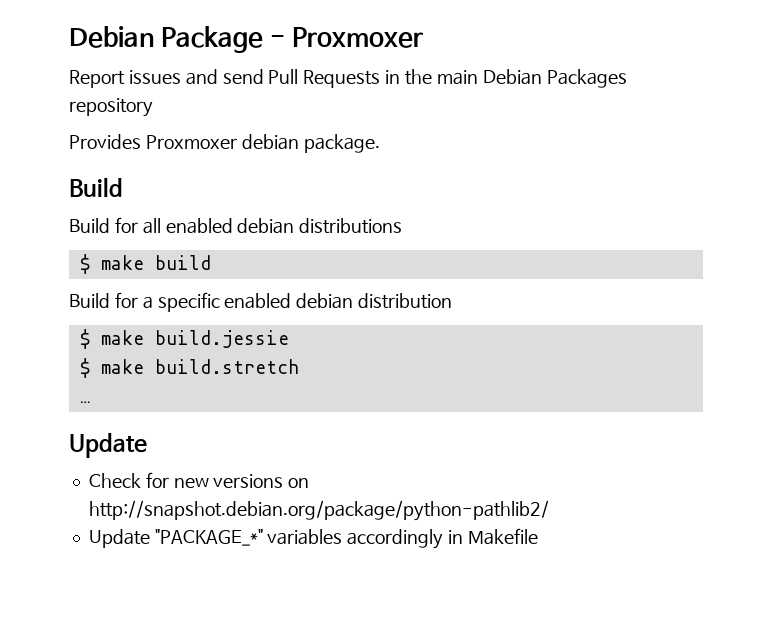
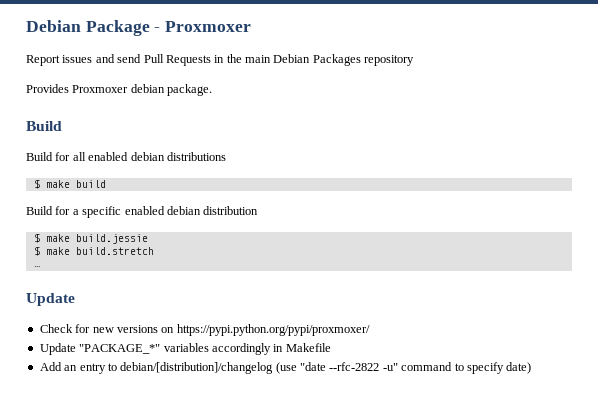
[88,500,549,521] http://snapshot.debian.org/package/python-pathlib2/ -> [176,324,370,336] https://pypi.python.org/pypi/proxmoxer/
(539, 536) none -> [39,362,532,374] // Add an entry to debian/[distribution]/changelog (use "date --rfc-2822 -u" command to specify date)

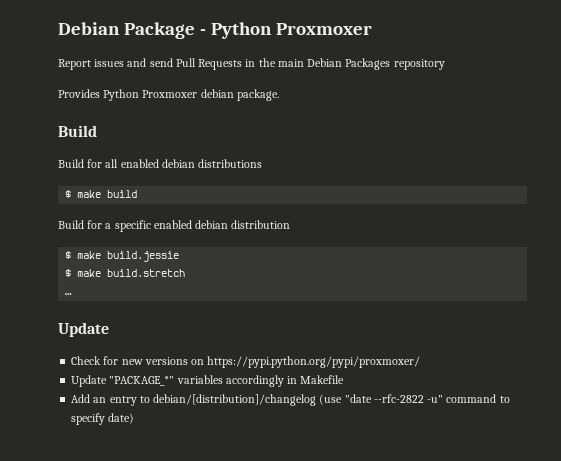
(161, 29) none -> [210,22,272,39] Python
(69, 88) none -> [103,89,140,101] Python

